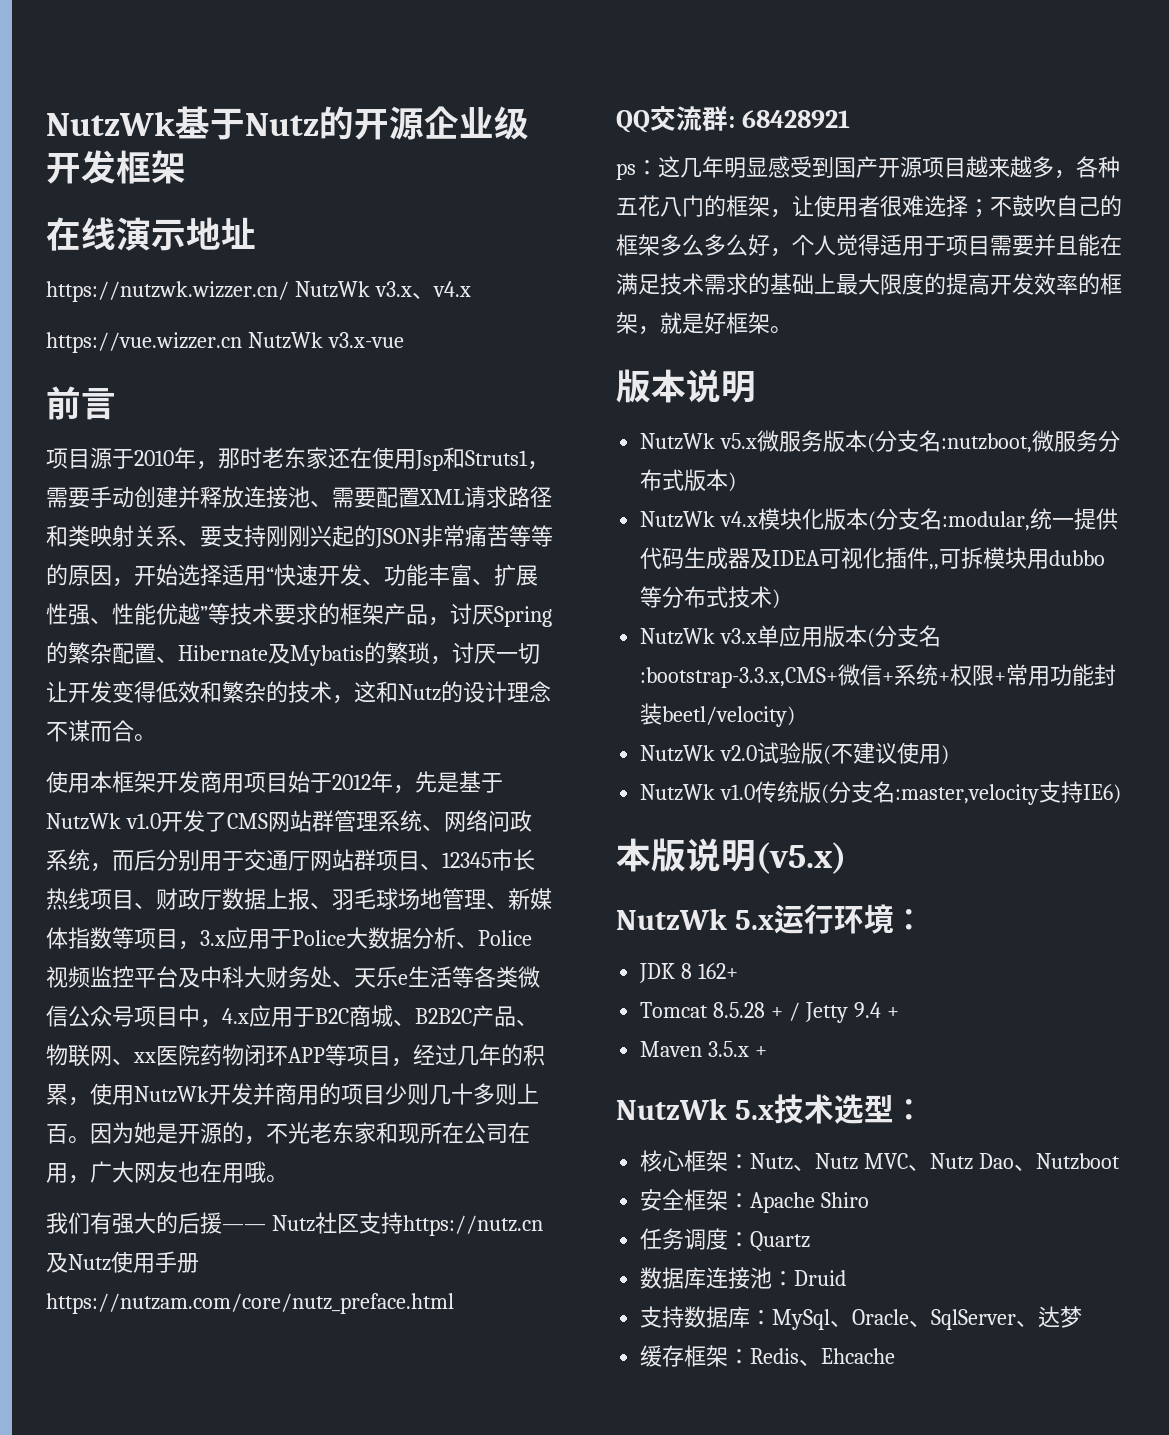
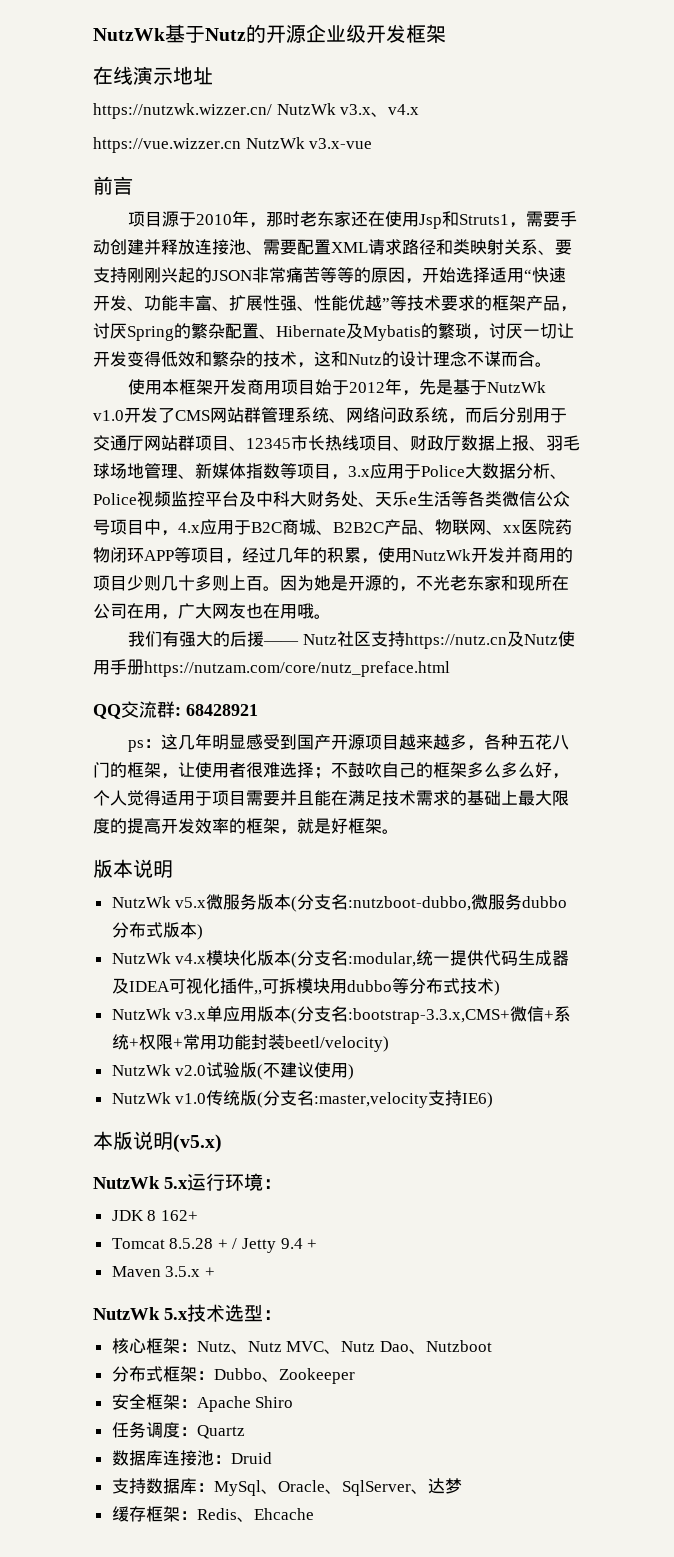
[941,430,1099,453] :nutzboot,微服务 -> [348,894,568,911] :nutzboot-dubbo,微服务dubbo
(1121, 1161) none -> [111,1366,355,1384] // 分布式框架：Dubbo、Zookeeper

